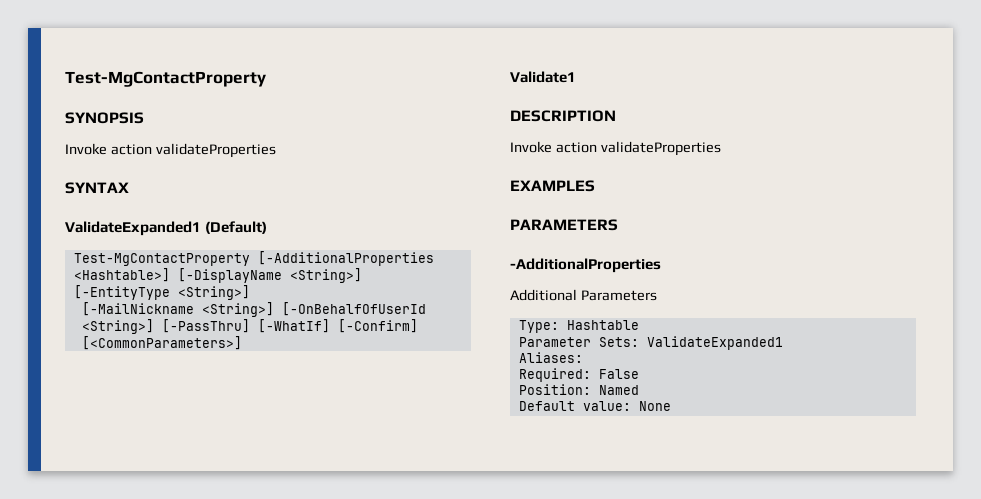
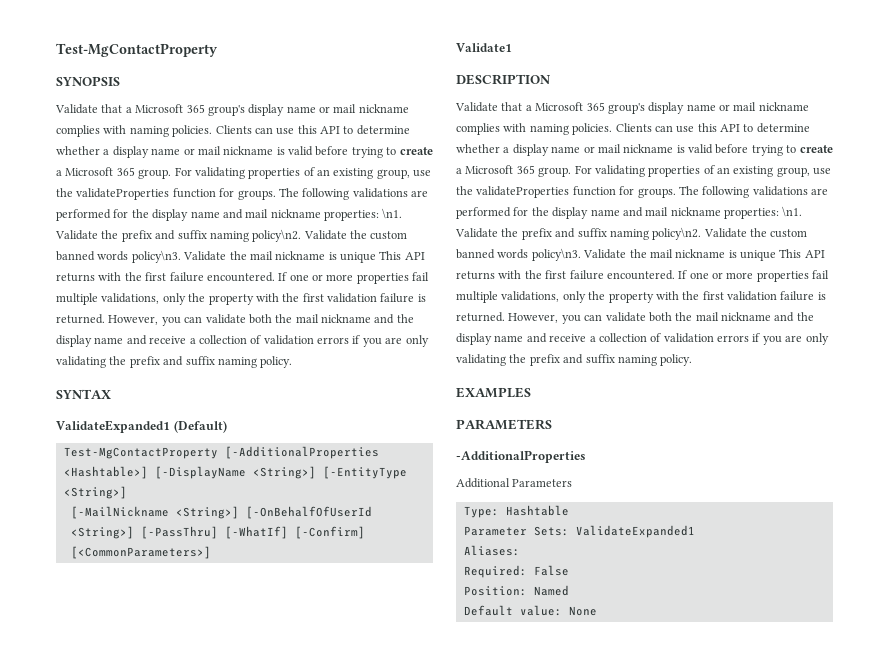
[65,143,276,158] Invoke action validateProperties -> [55,104,409,116] [56,125,410,137] [56,146,433,158] [56,167,432,179] [56,188,428,200] [56,208,403,221] [55,229,408,242] [56,250,425,263] [56,272,430,284] [56,293,426,305] [56,314,414,326] [56,335,429,347] [56,356,293,368] Validate that a Microsoft 365 group's display name or mail nickname complies with naming policies. Clients can use this API to determine whether a display name or mail nickname is valid before trying to create a Microsoft 365 group. For validating properties of an existing group, use the validateProperties function for groups. The following validations are performed for the display name and mail nickname properties: \n1. Validate the prefix and suffix naming policy\n2. Validate the custom banned words policy\n3. Validate the mail nickname is unique This API returns with the first failure encountered. If one or more properties fail multiple validations, only the property with the first validation failure is returned. However, you can validate both the mail nickname and the display name and receive a collection of validation errors if you are only validating the prefix and suffix naming policy.
[510,141,721,156] Invoke action validateProperties -> [455,102,809,114] [456,123,810,135] [456,144,833,156] [456,165,832,177] [456,186,828,198] [456,206,803,219] [455,227,808,240] [456,248,825,261] [456,270,830,282] [456,291,826,303] [456,312,814,324] [456,333,829,345] [456,354,693,366] Validate that a Microsoft 365 group's display name or mail nickname complies with naming policies. Clients can use this API to determine whether a display name or mail nickname is valid before trying to create a Microsoft 365 group. For validating properties of an existing group, use the validateProperties function for groups. The following validations are performed for the display name and mail nickname properties: \n1. Validate the prefix and suffix naming policy\n2. Validate the custom banned words policy\n3. Validate the mail nickname is unique This API returns with the first failure encountered. If one or more properties fail multiple validations, only the property with the first validation failure is returned. However, you can validate both the mail nickname and the display name and receive a collection of validation errors if you are only validating the prefix and suffix naming policy.

